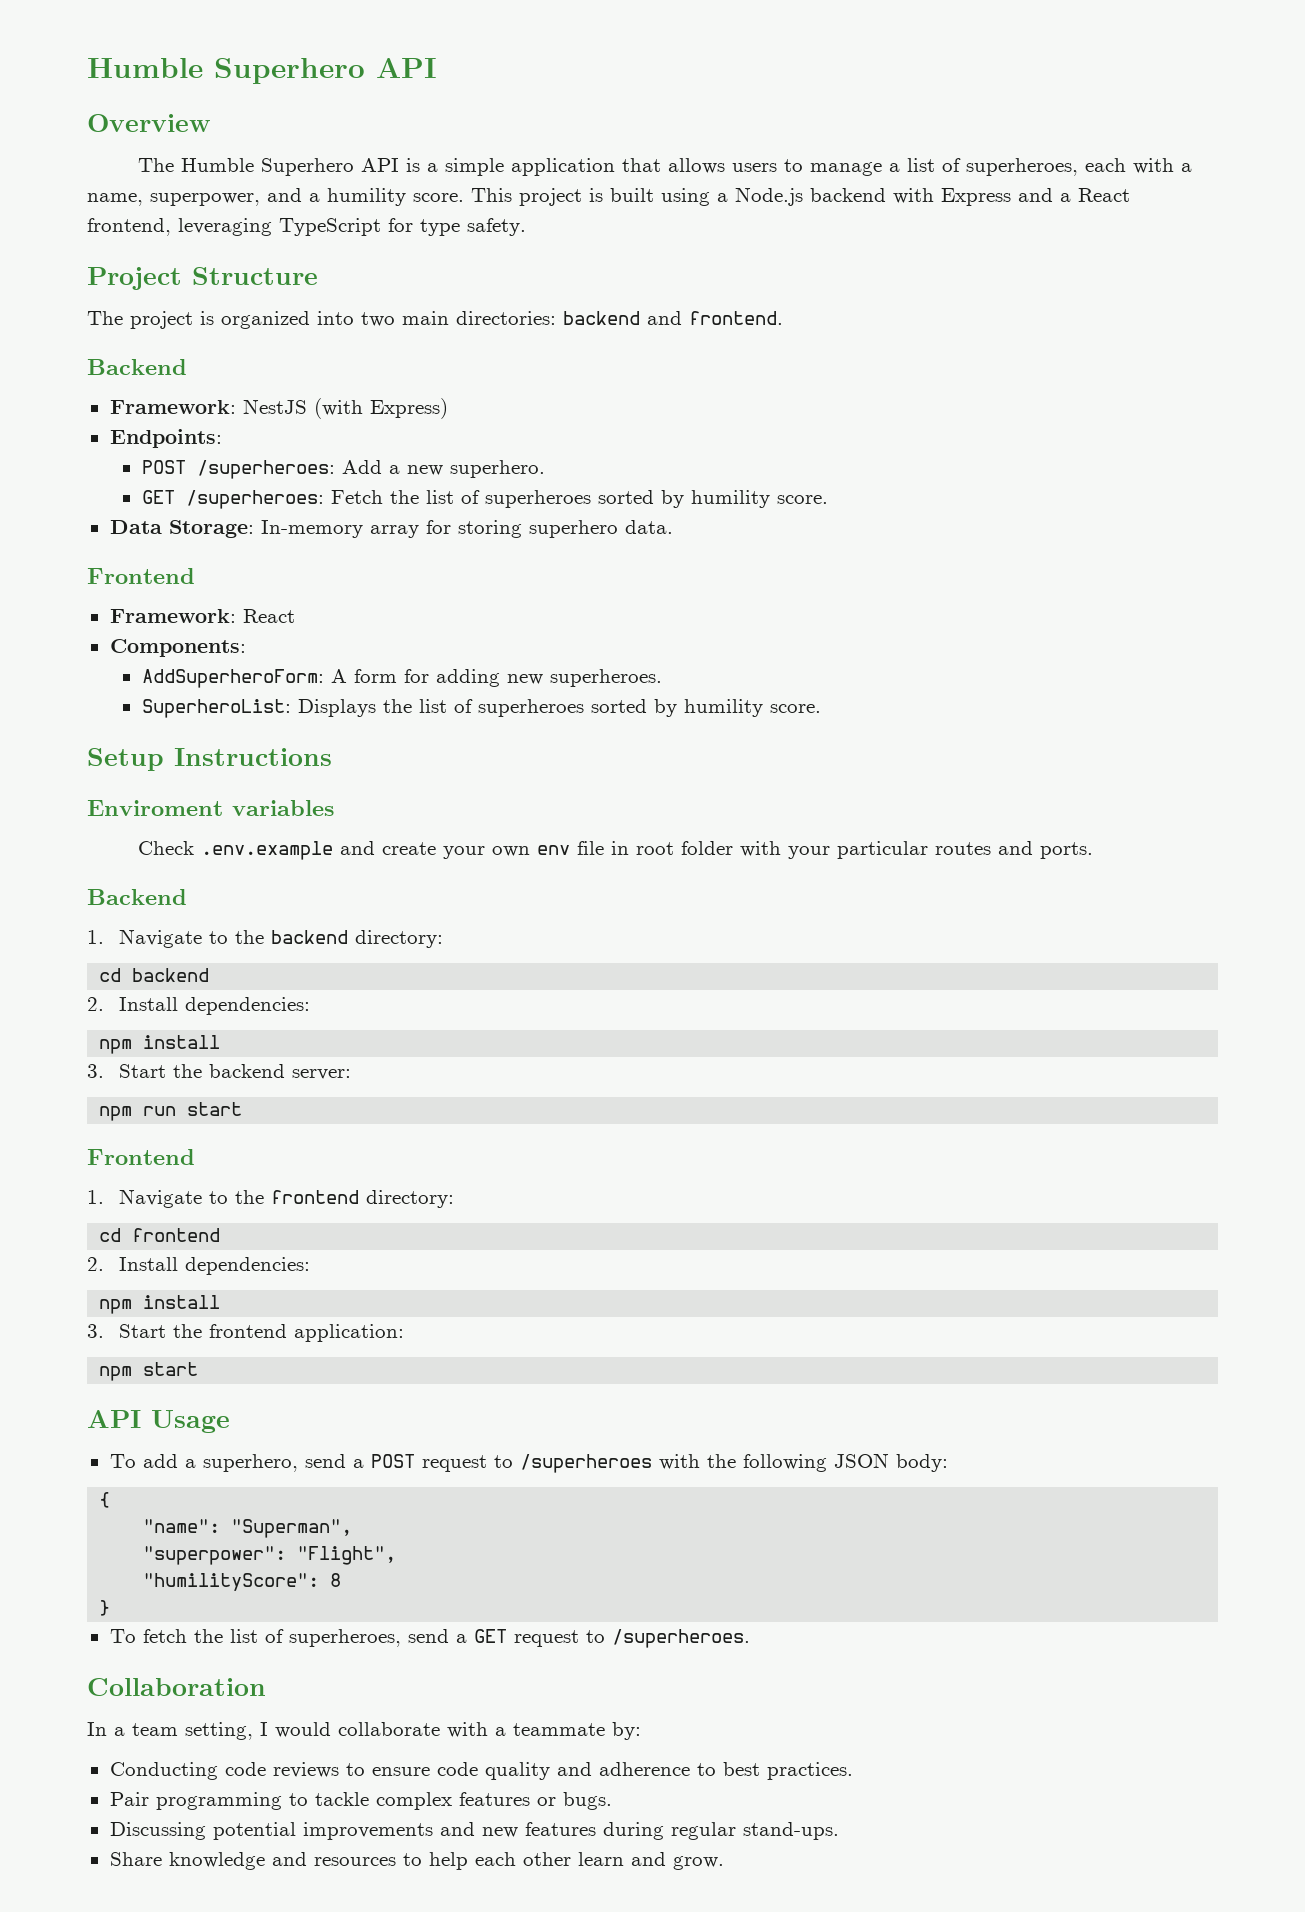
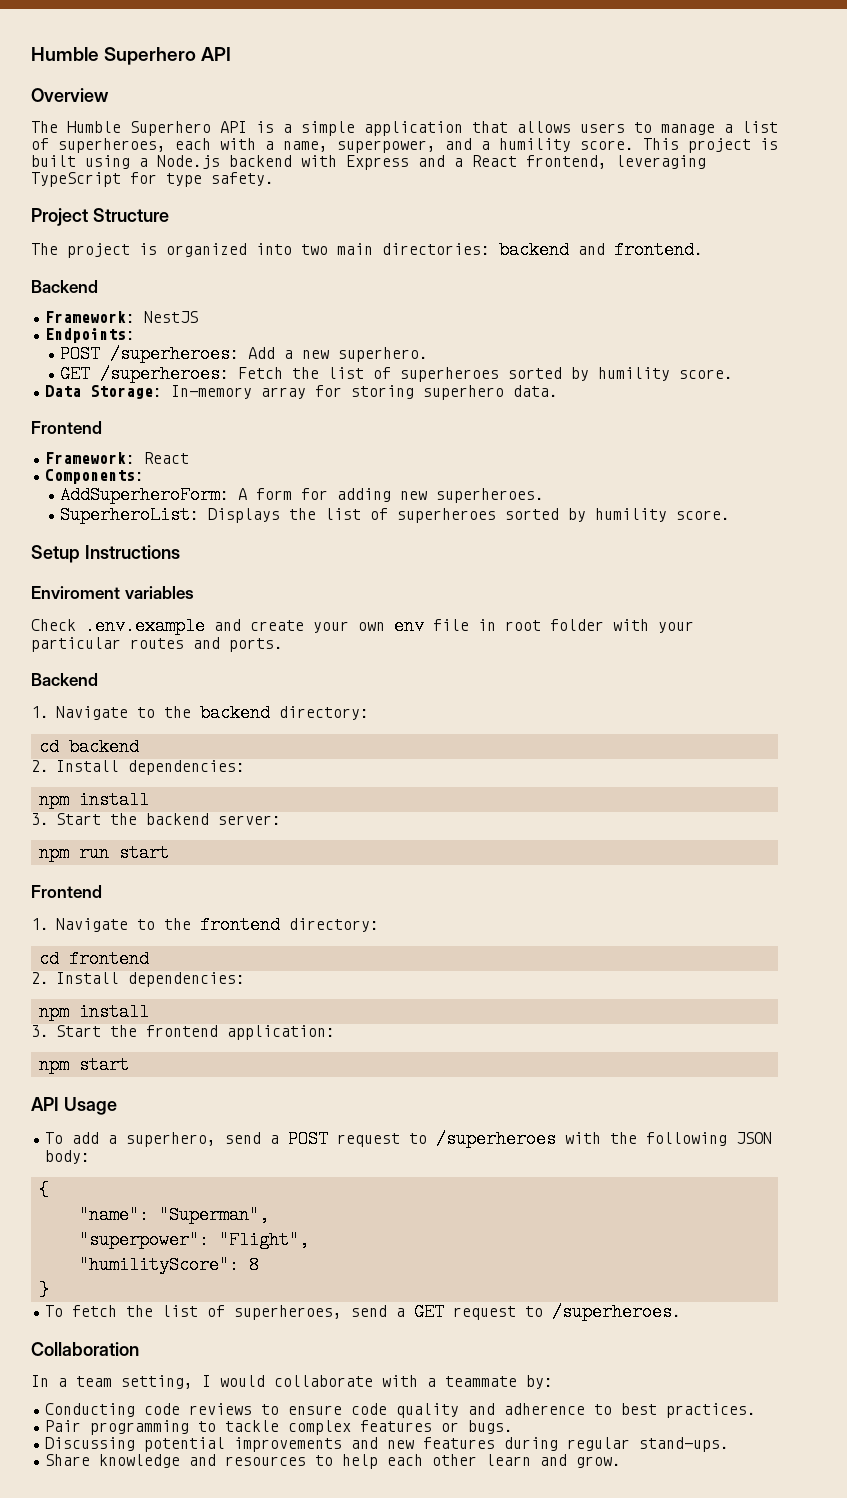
[313,398,448,419] (with Express) -> (199, 317) none

